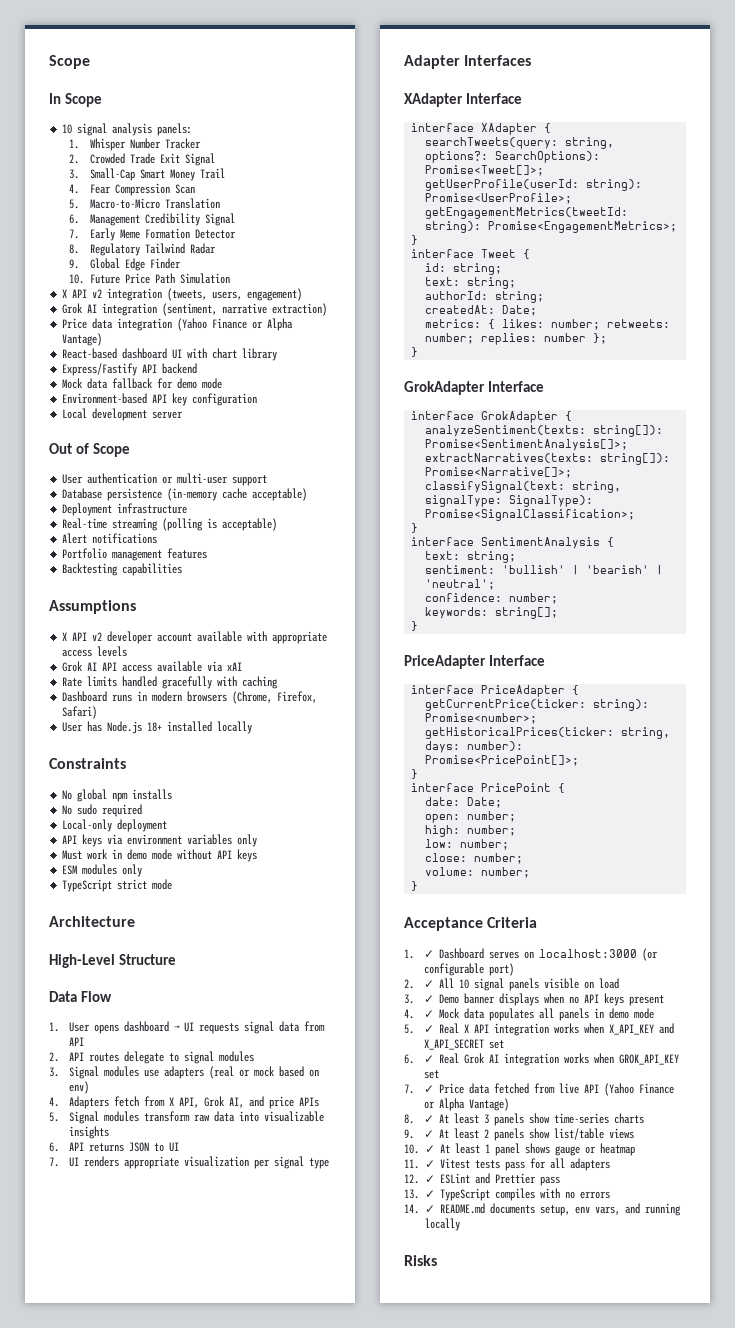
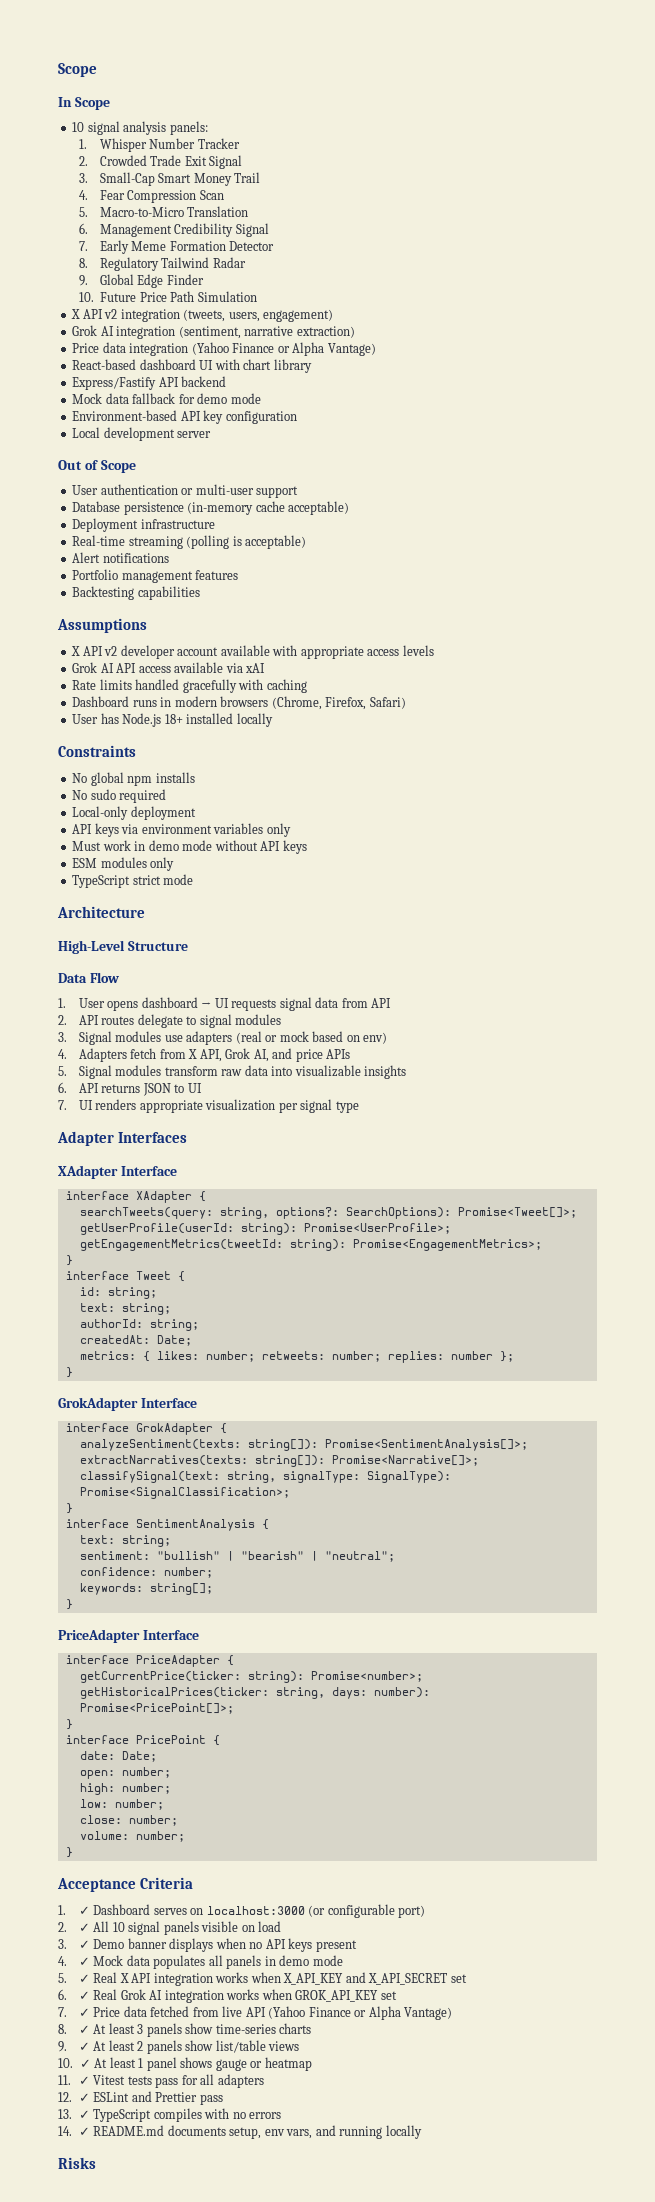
[502,565,664,575] [425,579,496,590] 'bullish' | 'bearish' | 'neutral'; -> [156,1551,395,1562] "bullish" | "bearish" | "neutral";

